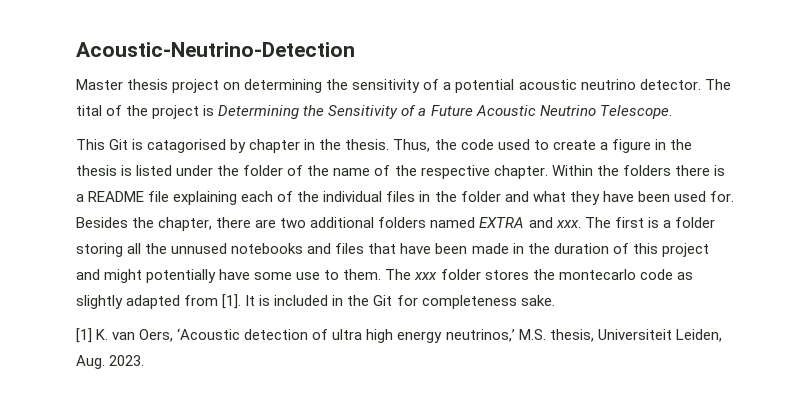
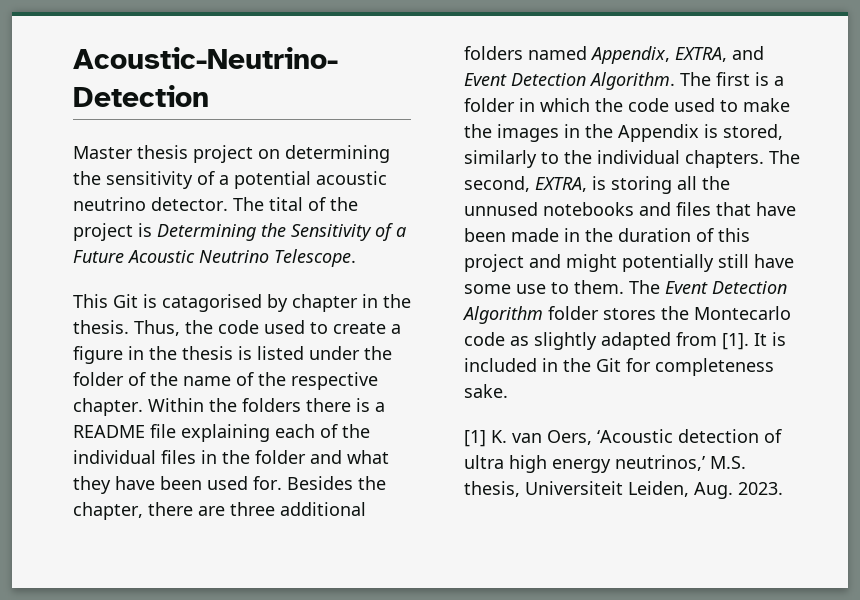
[280,218,307,228] two -> [230,502,275,516] three
[479,217,581,228] EXTRA and xxx. -> [590,46,764,64] [464,72,675,90] Appendix, EXTRA, and Event Detection Algorithm.
(715, 222) none -> [519,98,790,112] [464,124,783,142] [464,150,800,168] [464,176,606,192] in which the code used to make the images in the Appendix is stored, similarly to the individual chapters. The second, EXTRA, is
(217, 276) none -> [718,254,749,268] still
[414,272,438,280] xxx -> [665,281,787,294] [462,306,543,324] Event Detection Algorithm
[558,269,636,280] montecarlo -> [694,306,791,320] Montecarlo

